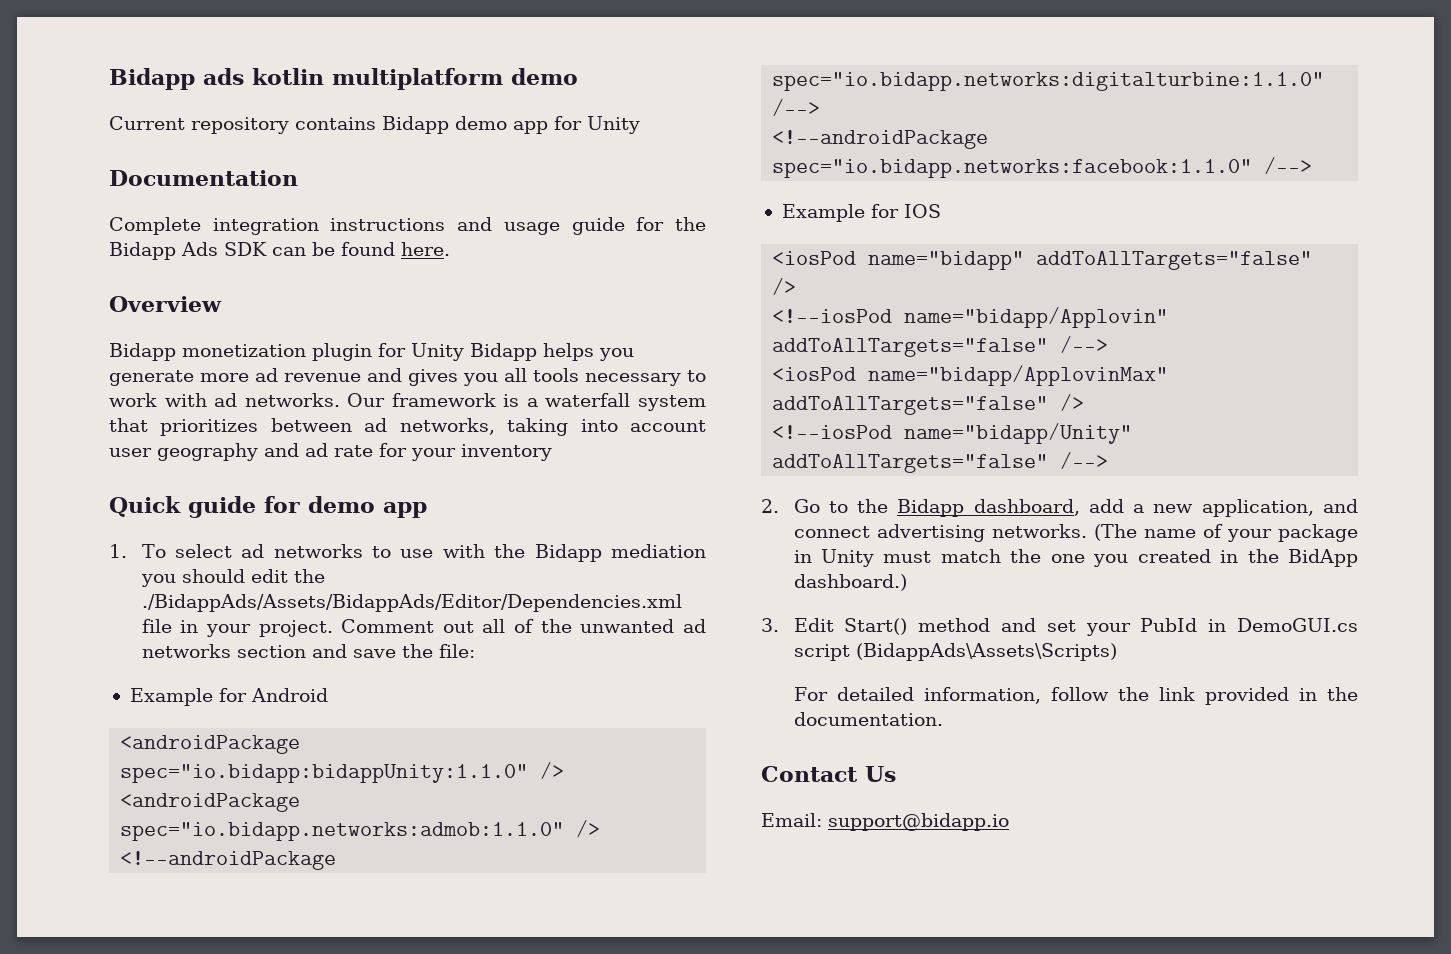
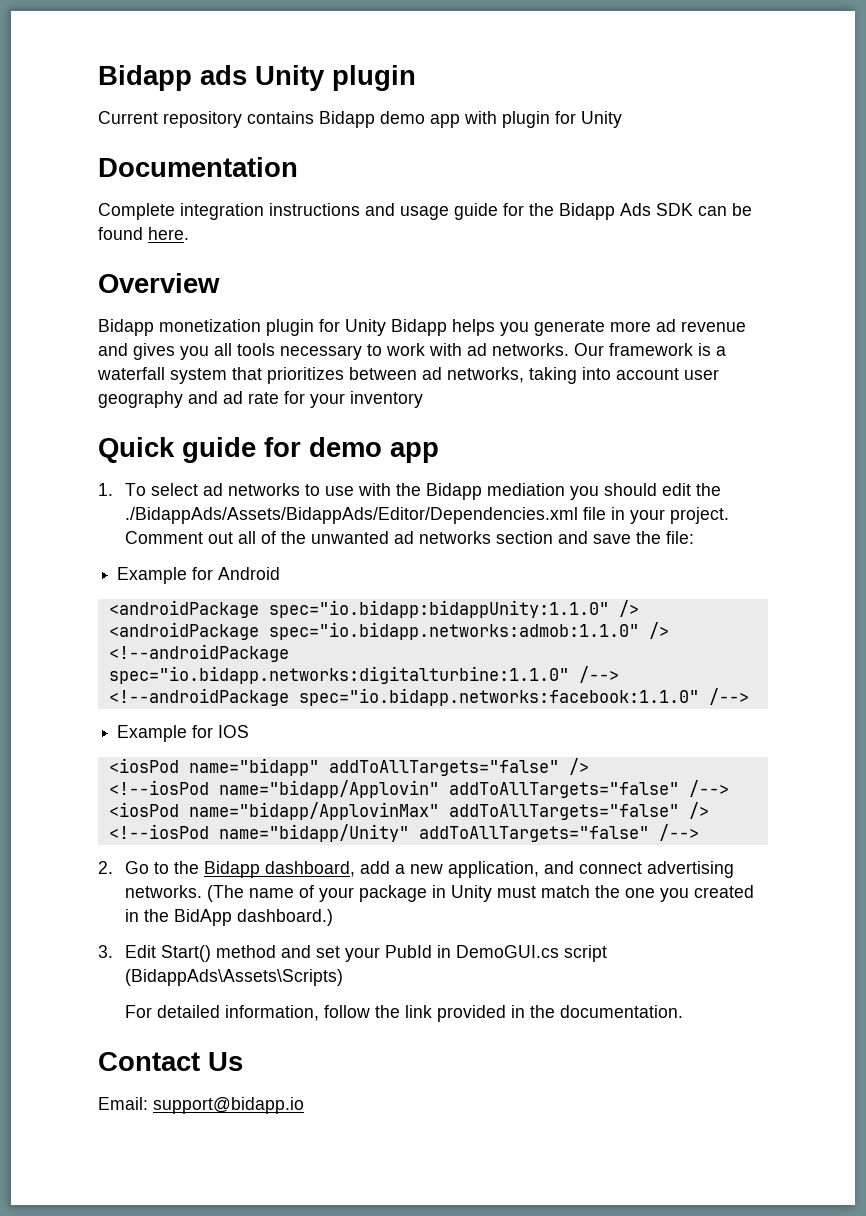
[252,68,578,90] kotlin multiplatform demo -> [255,65,416,91] Unity plugin
(548, 127) none -> [464,111,550,128] with plugin

